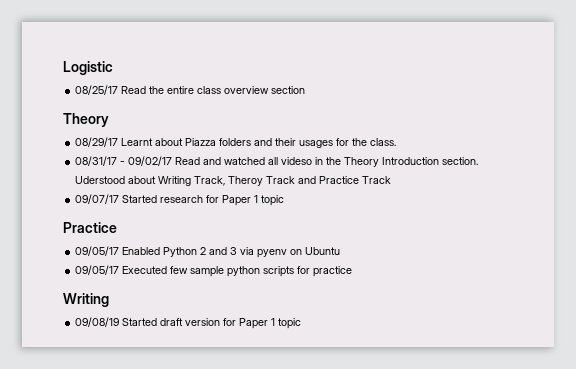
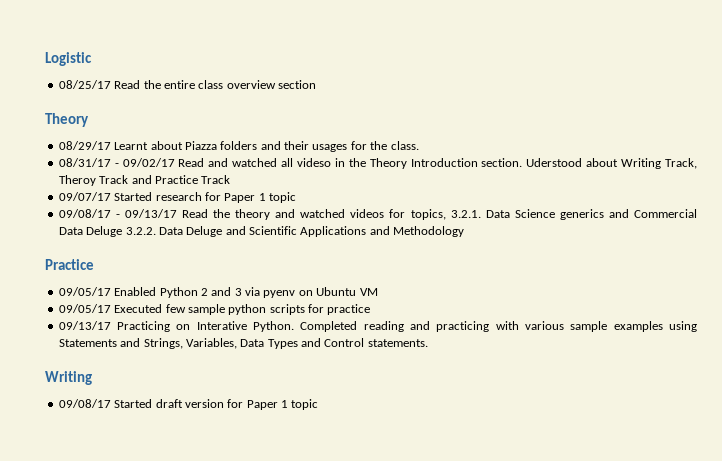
(285, 200) none -> [58,209,697,220] [58,226,465,237] // 09/08/17 - 09/13/17 Read the theory and watched videos for topics, 3.2.1. Data Science generics and Commercial Data Deluge 3.2.2. Data Deluge and Scientific Applications and Methodology
(341, 251) none -> [359,288,378,296] VM
(353, 271) none -> [58,321,698,332] [58,338,428,349] // 09/13/17 Practicing on Interative Python. Completed reading and practicing with various sample examples using Statements and Strings, Variables, Data Types and Control statements.
[75,317,120,327] 09/08/19 -> [58,399,111,408] 09/08/17

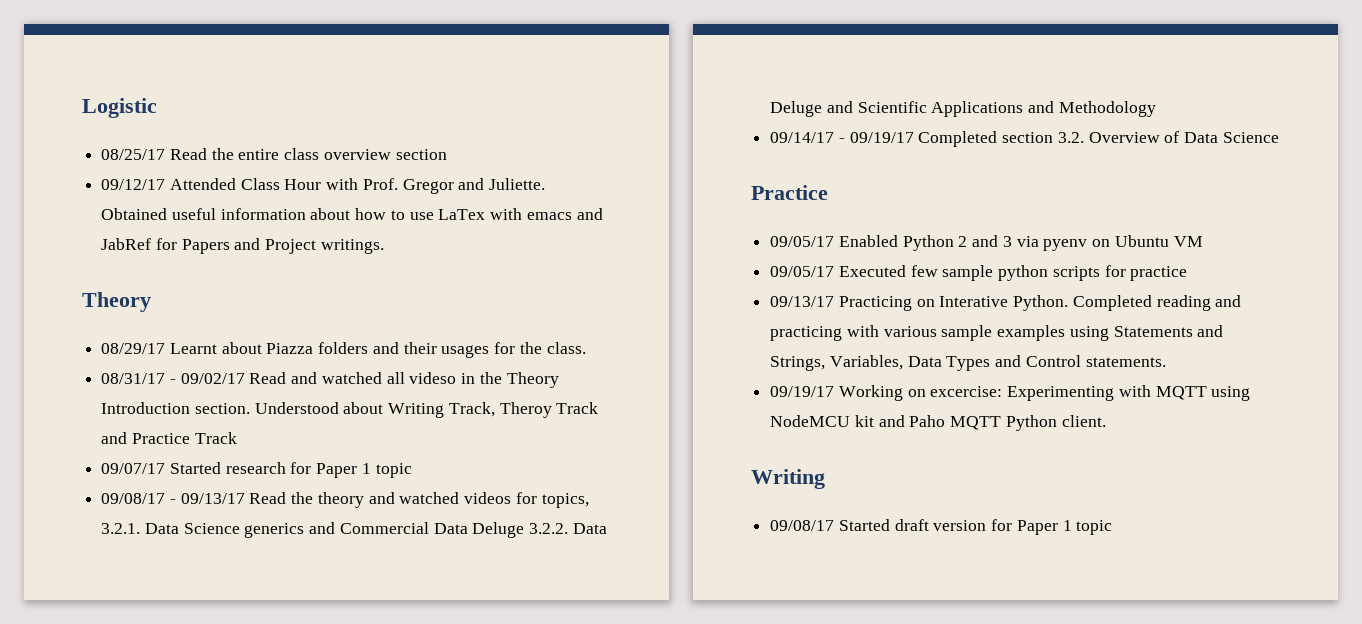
(316, 84) none -> [101,178,546,194] [101,208,603,220] [101,238,384,254] // 09/12/17 Attended Class Hour with Prof. Gregor and Juliette. Obtained useful information about how to use LaTex with emacs and JabRef for Papers and Project writings.
[526,158,583,167] Uderstood -> [254,402,339,414] Understood
(465, 231) none -> [770,131,1279,147] // 09/14/17 - 09/19/17 Completed section 3.2. Overview of Data Science
(428, 343) none -> [770,385,1251,401] [770,415,1106,431] // 09/19/17 Working on excercise: Experimenting with MQTT using NodeMCU kit and Paho MQTT Python client.

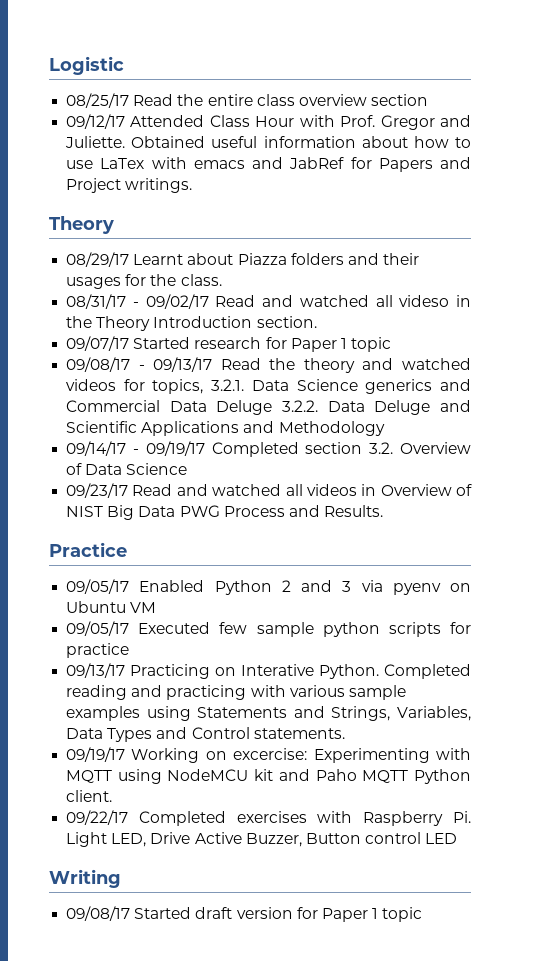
[254,402,599,418] [101,432,237,444] Understood about Writing Track, Theroy Track and Practice Track -> (317, 322) none
(1279, 137) none -> [66,483,472,498] [66,505,384,520] // 09/23/17 Read and watched all videos in Overview of NIST Big Data PWG Process and Results.
(1106, 421) none -> [66,810,472,826] [66,832,458,847] // 09/22/17 Completed exercises with Raspberry Pi. Light LED, Drive Active Buzzer, Button control LED

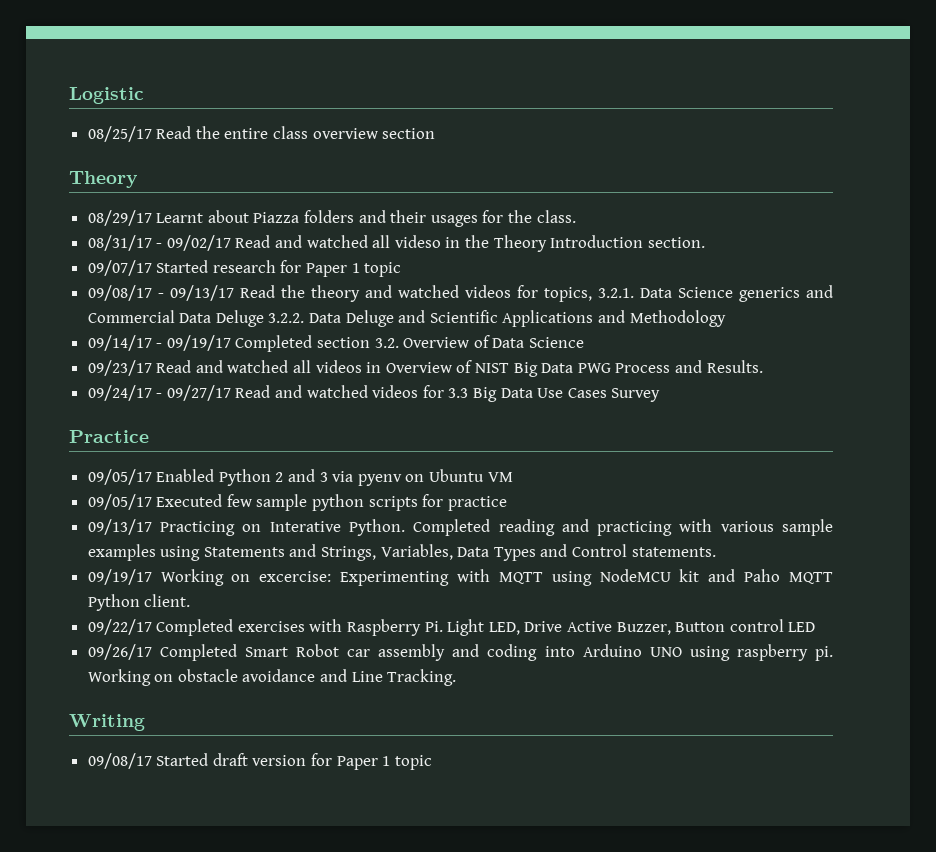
[66,114,471,130] [65,136,471,148] [66,157,471,172] [66,178,193,193] // 09/12/17 Attended Class Hour with Prof. Gregor and Juliette. Obtained useful information about how to use LaTex with emacs and JabRef for Papers and Project writings. -> (436, 133) none
(384, 511) none -> [87,385,661,402] // 09/24/17 - 09/27/17 Read and watched videos for 3.3 Big Data Use Cases Survey
(458, 838) none -> [87,644,833,661] [87,669,457,686] // 09/26/17 Completed Smart Robot car assembly and coding into Arduino UNO using raspberry pi. Working on obstacle avoidance and Line Tracking.

